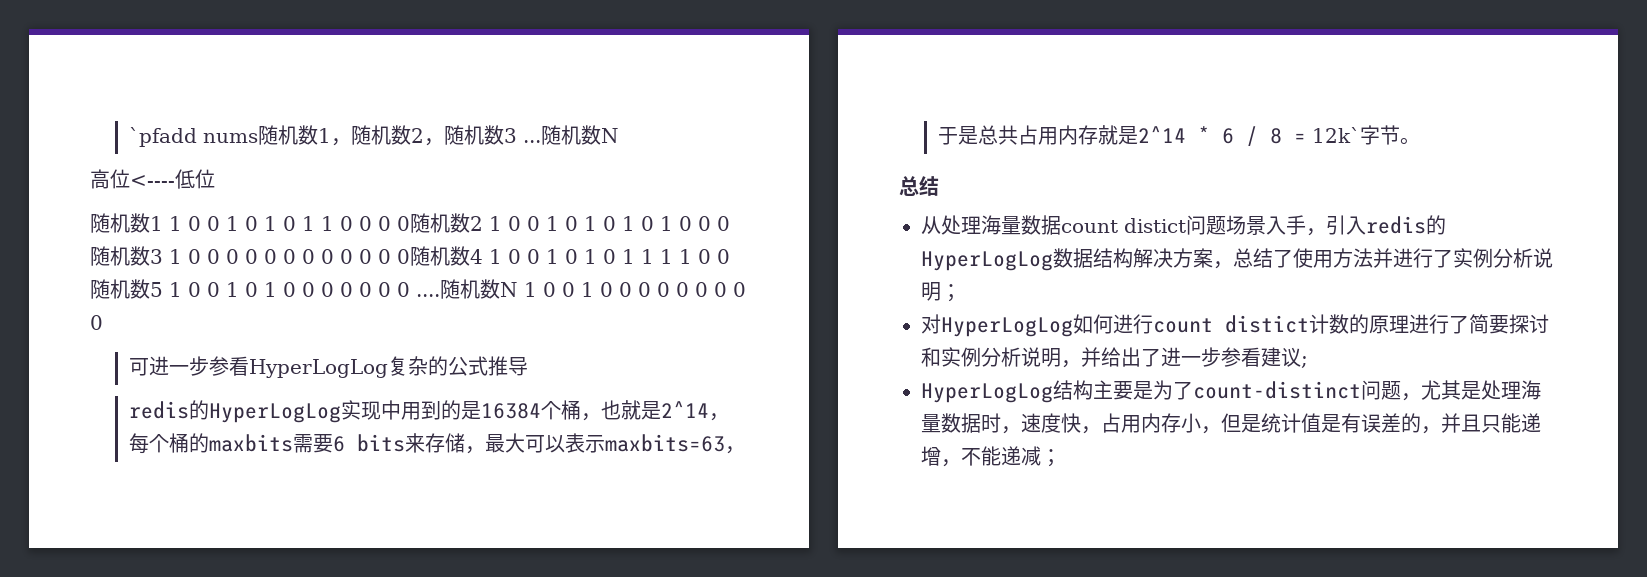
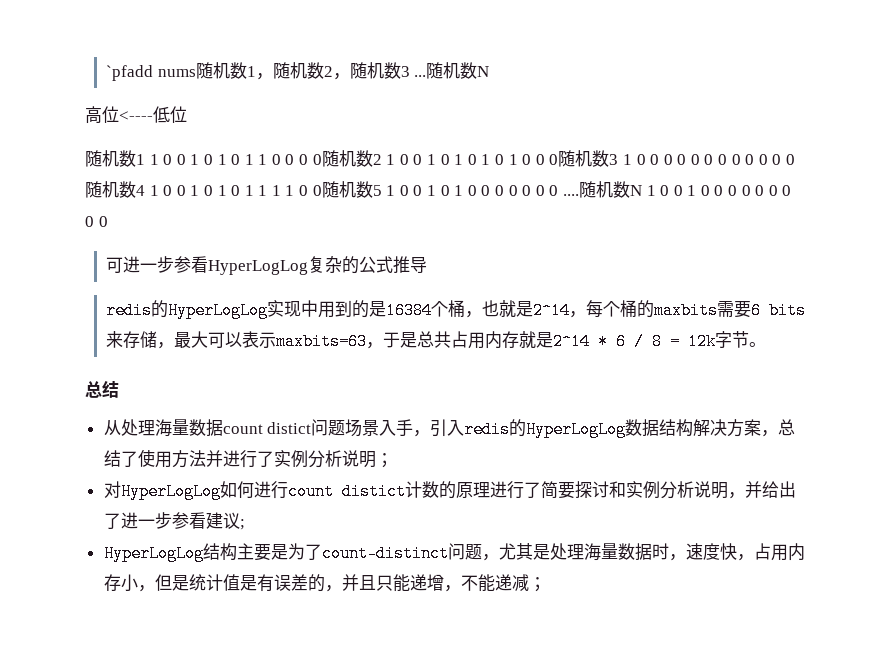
[1312,127,1361,143] 12k` -> [687,333,716,350] 12k

